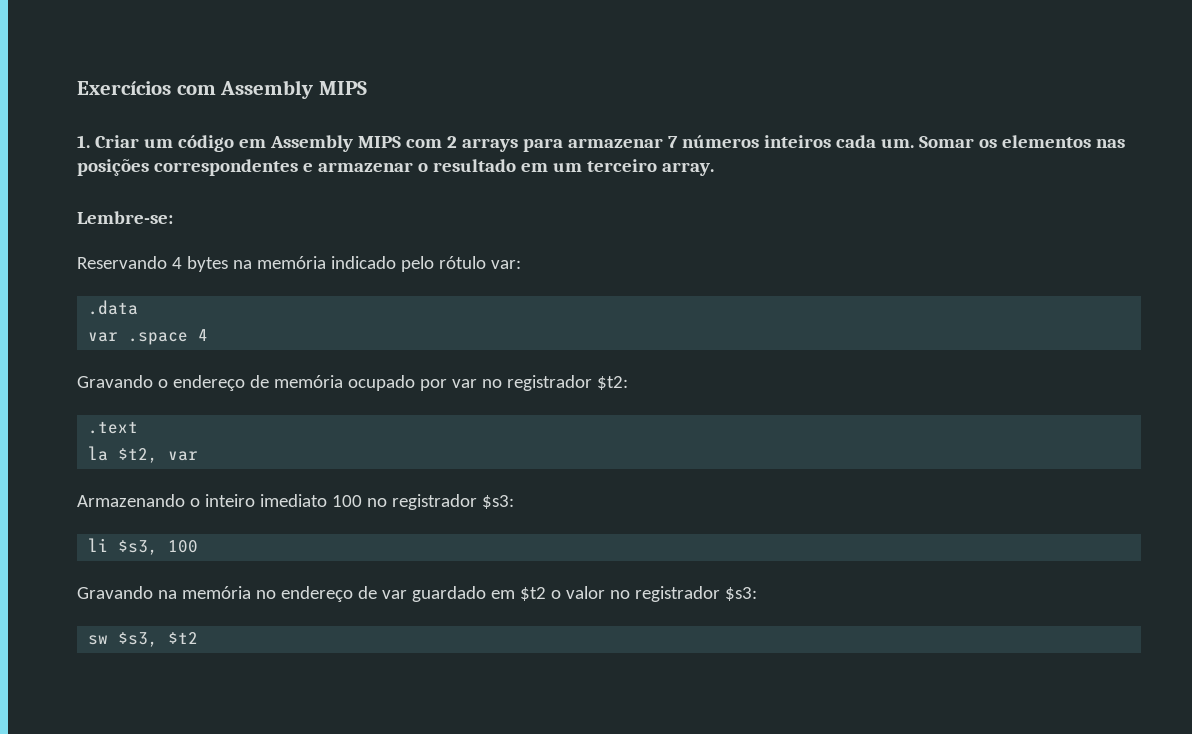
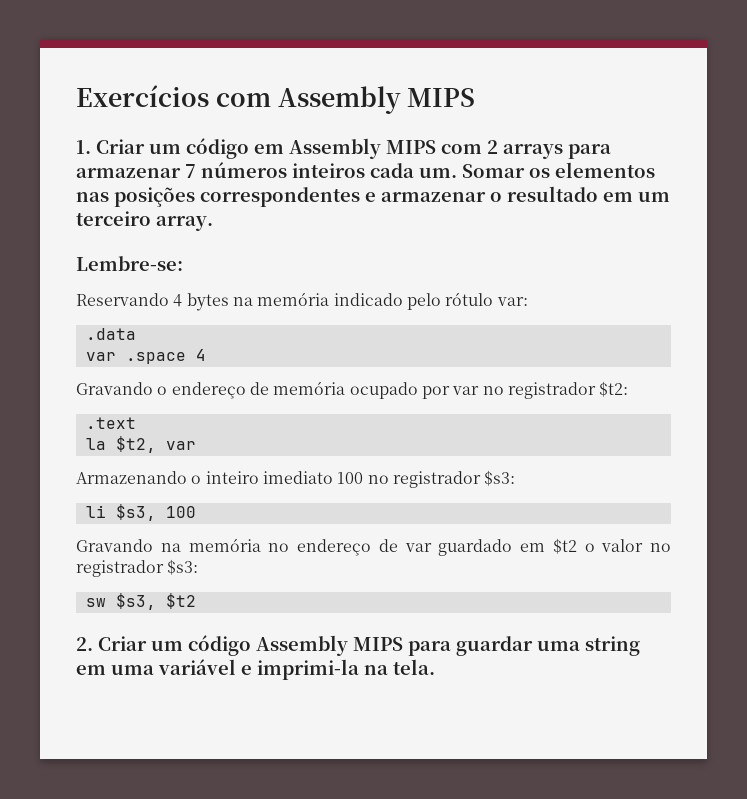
(199, 638) none -> [76,635,640,656] [76,659,435,680] // 2. Criar um código Assembly MIPS para guardar uma string em uma variável e imprimi-la na tela.

